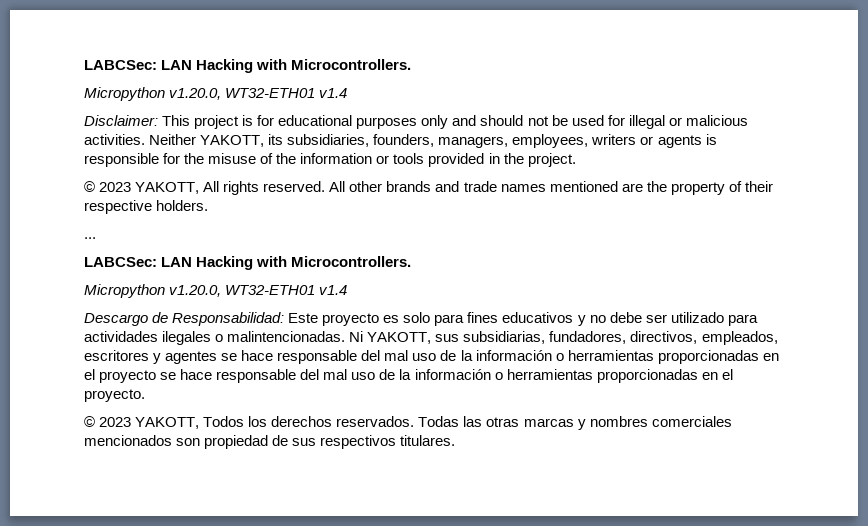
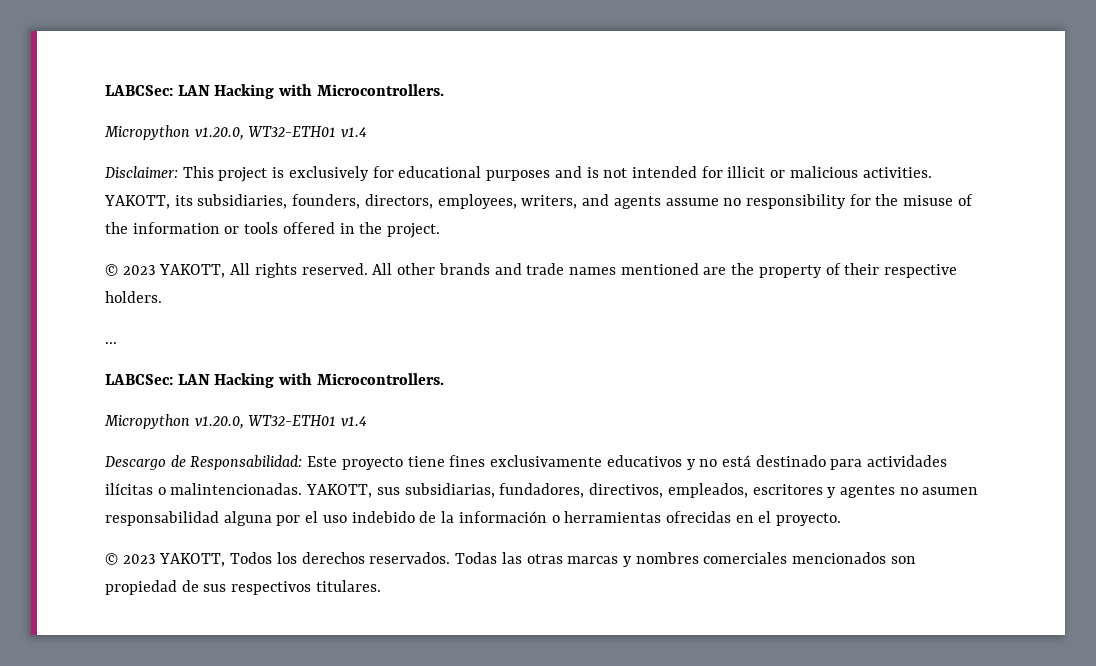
(254, 120) none -> [288,166,369,181] exclusively
[421,115,665,129] only and should not be used for illegal -> [554,166,766,178] and is not intended for illicit
[149,134,197,145] Neither -> (932, 172) none
[438,134,717,148] [84,153,159,167] managers, employees, writers or agents is responsible -> [364,194,846,209] directors, employees, writers, and agents assume no responsibility
[428,153,485,167] provided -> [282,222,335,234] offered
[383,312,724,326] es solo para fines educativos y no debe ser utilizado -> [407,455,826,470] tiene fines exclusivamente educativos y no está destinado
[162,331,212,345] ilegales -> [105,483,153,495] ilícitas
[349,331,364,342] Ni -> (303, 489) none
[221,350,779,364] [84,369,698,383] se hace responsable del mal uso de la información o herramientas proporcionadas en el proyecto se hace responsable del mal uso de la información o herramientas proporcionadas -> [899,487,979,495] [105,511,731,526] no asumen responsabilidad alguna por el uso indebido de la información o herramientas ofrecidas

